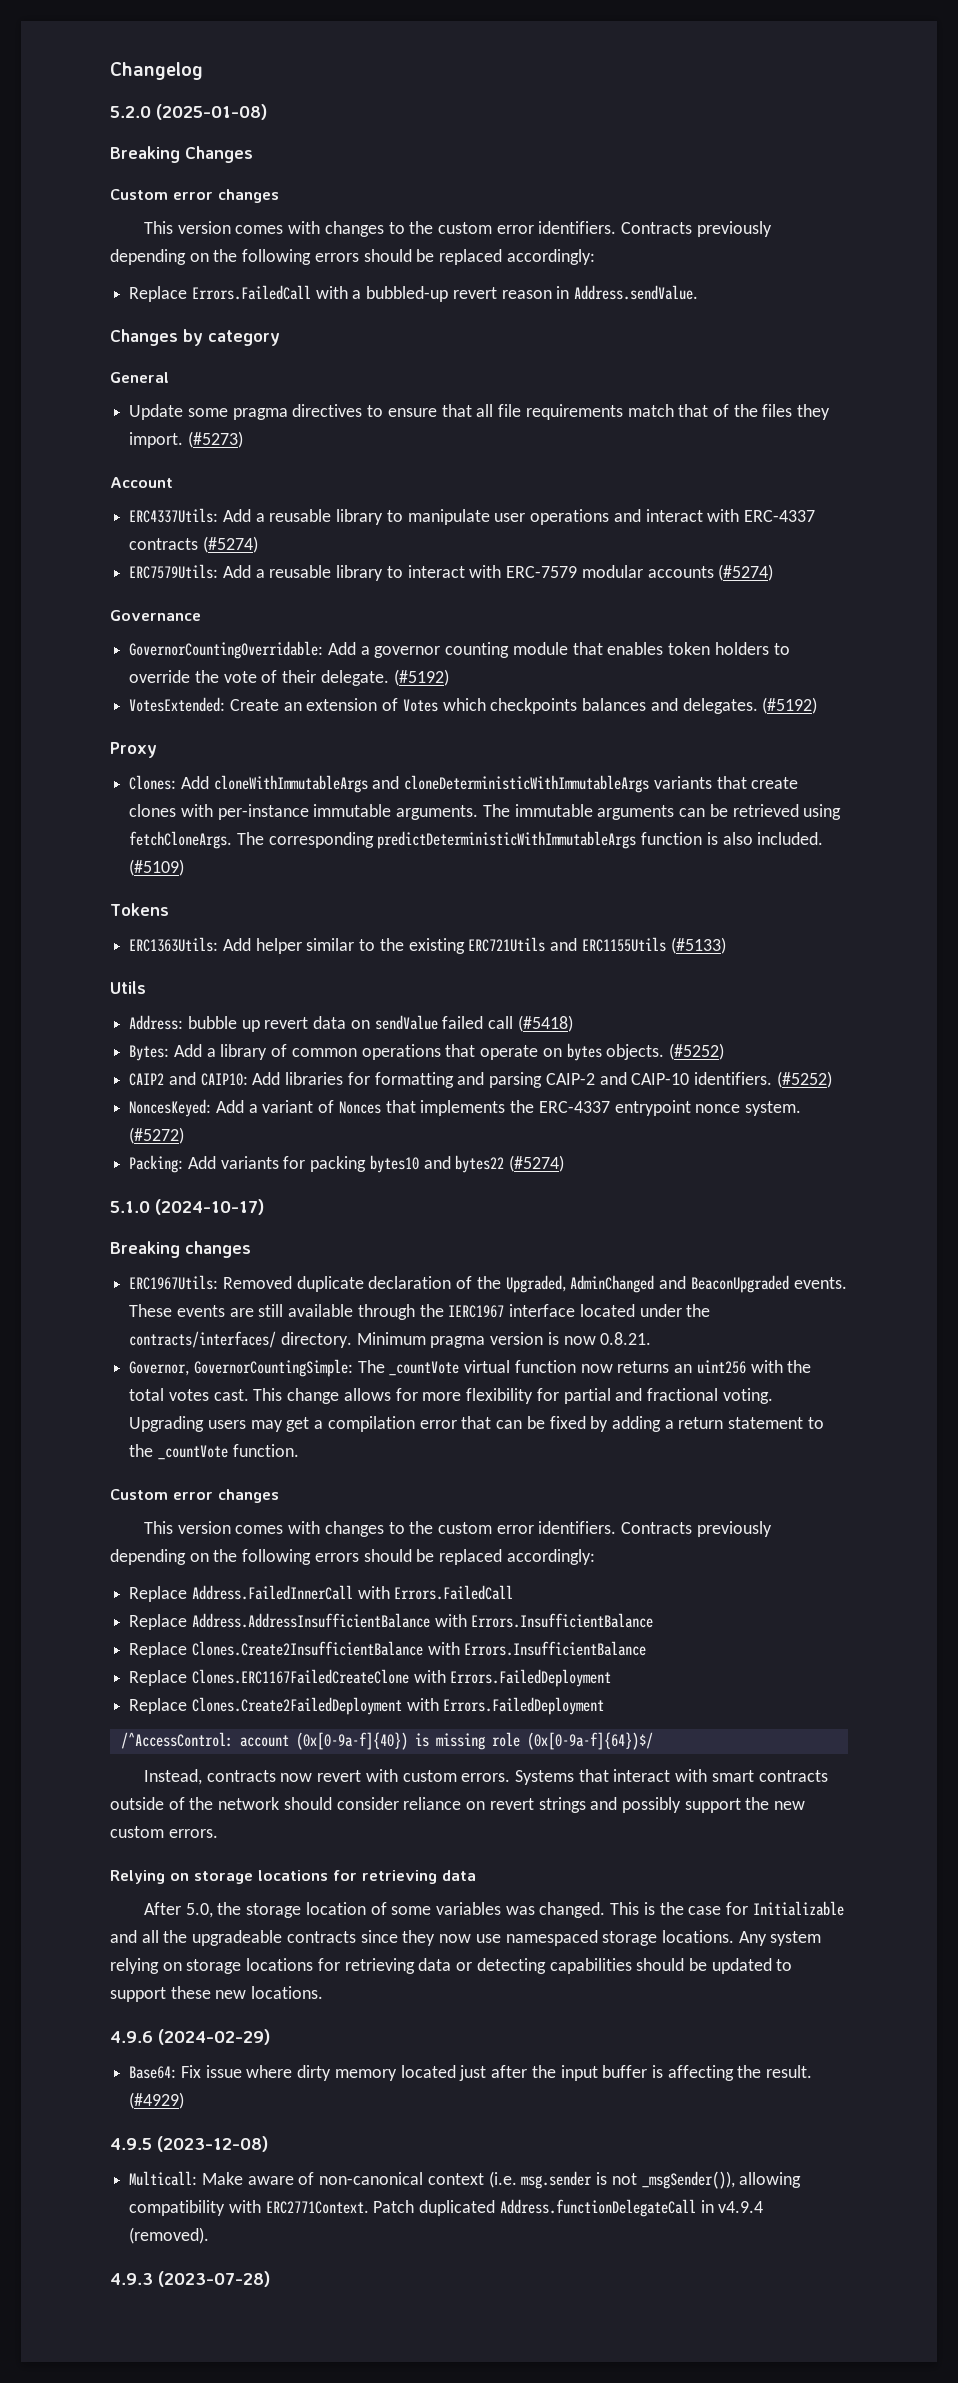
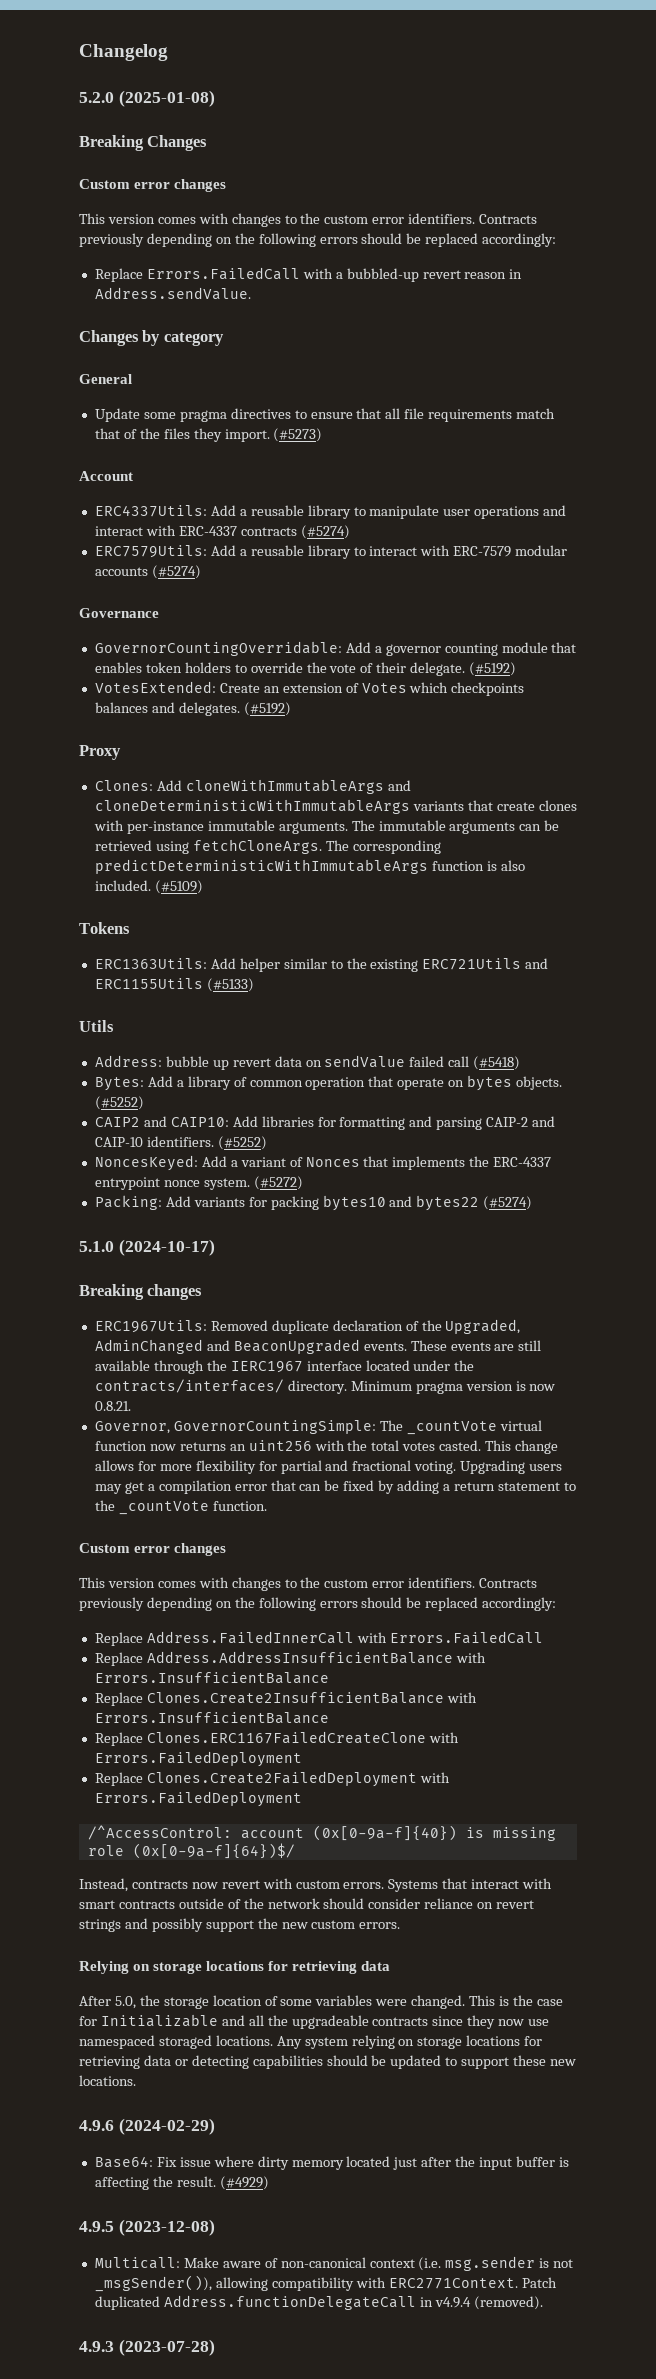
[361,1044,441,1060] operations -> [305,1077,366,1090] operation
[213,1389,249,1401] cast. -> [439,1440,482,1451] casted.
[505,1906,535,1915] was -> [375,1999,408,2006] were
[602,1931,658,1946] storage -> [158,2035,212,2049] storaged

